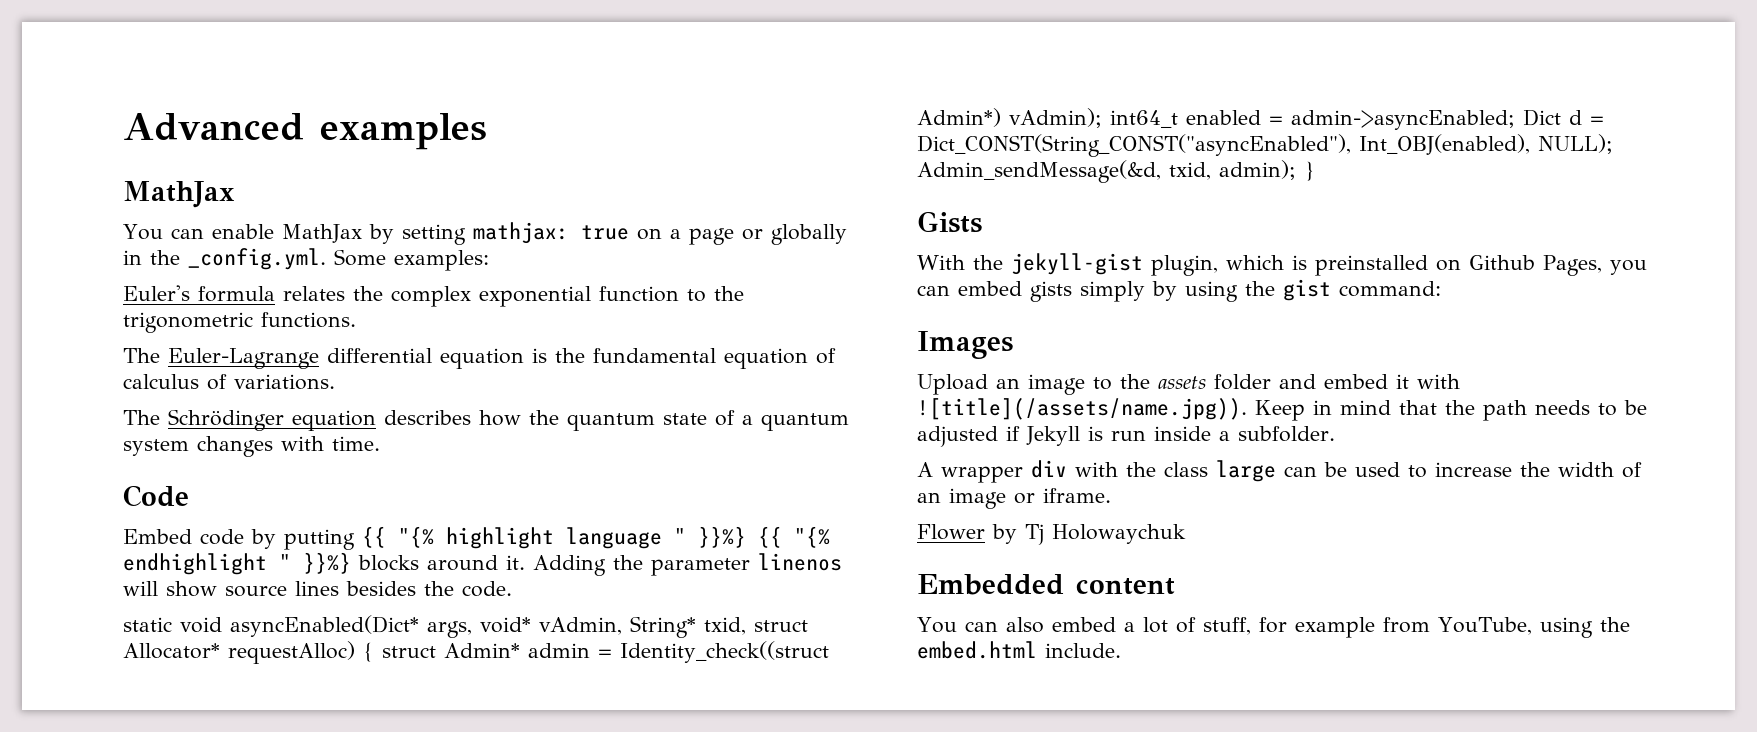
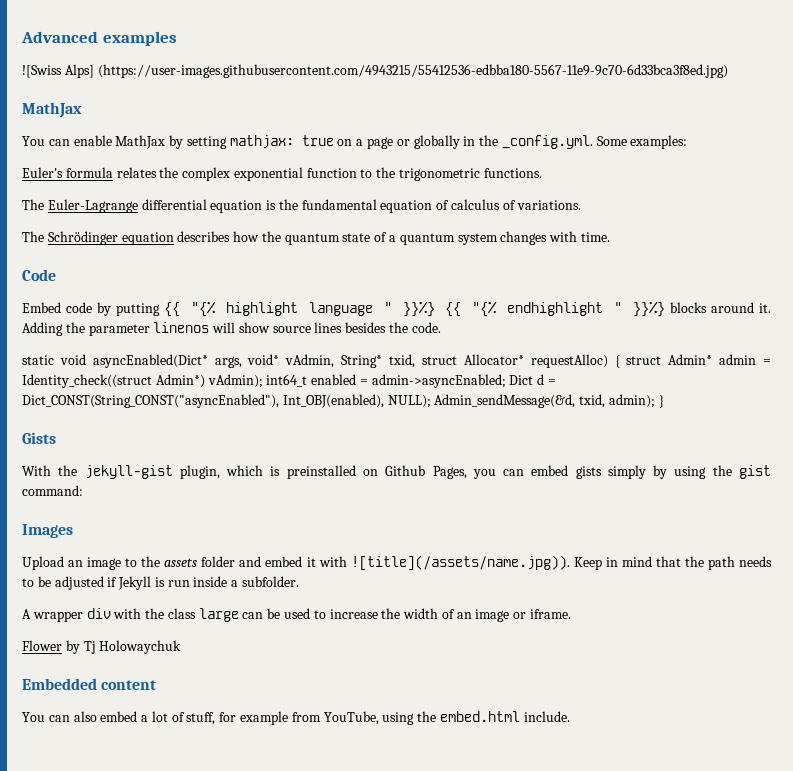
(487, 131) none -> [22,64,728,78] // ![Swiss Alps] (https://user-images.githubusercontent.com/4943215/55412536-edbba180-5567-11e9-9c70-6d33bca3f8ed.jpg)

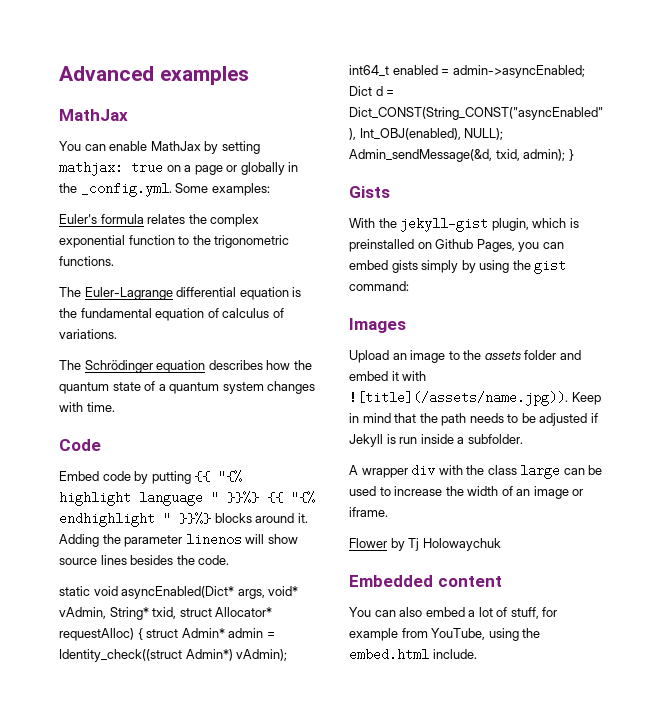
[22,64,728,78] // ![Swiss Alps] (https://user-images.githubusercontent.com/4943215/55412536-edbba180-5567-11e9-9c70-6d33bca3f8ed.jpg) -> (249, 75) none

